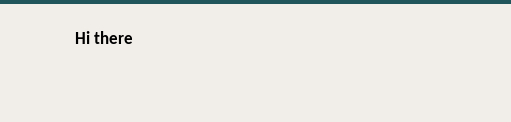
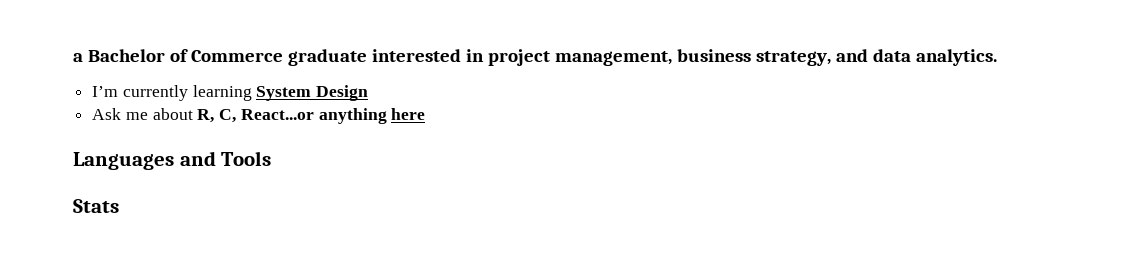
[75,31,134,44] Hi there -> [73,49,997,66] [92,85,369,101] [92,108,426,124] [73,151,272,170] [73,199,119,213] a Bachelor of Commerce graduate interested in project management, business strategy, and data analytics. // I’m currently learning System Design // Ask me about R, C, React...or anything here // Languages and Tools // Stats

